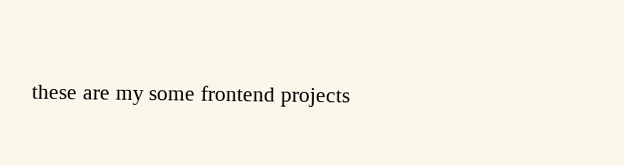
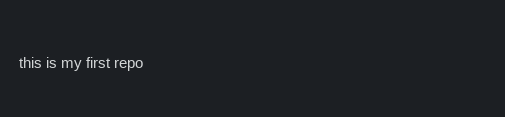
[31,84,351,108] these are my some frontend projects -> [19,57,144,71] this is my first repo

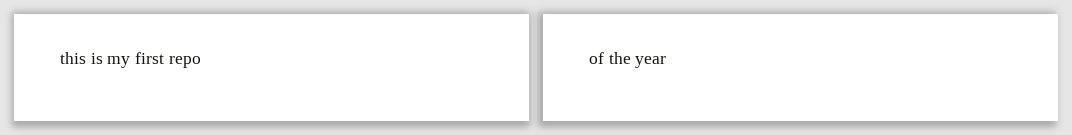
(144, 65) none -> [589,52,667,68] // of the year

